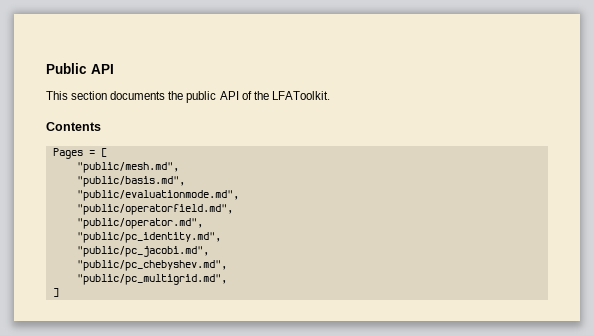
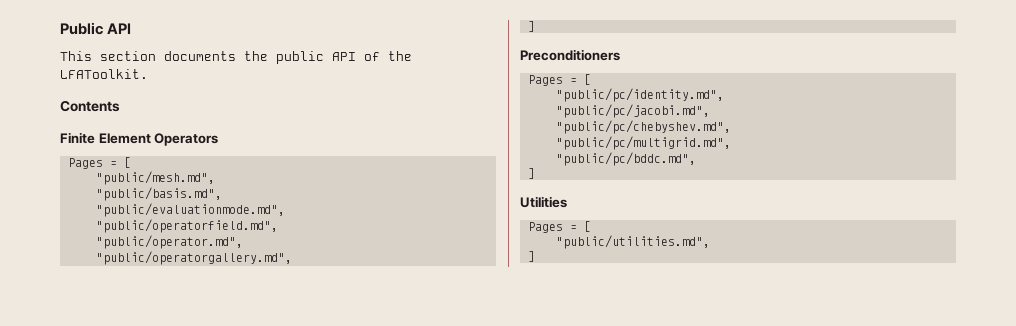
(101, 126) none -> [60,132,219,146] // Finite Element Operators
[76,232,221,243] [76,246,209,257] [76,260,227,271] [76,274,227,285] "public/pc_identity.md", // "public/pc_jacobi.md", // "public/pc_chebyshev.md", // "public/pc_multigrid.md", -> [95,251,292,265] [527,21,535,32] [520,49,620,61] [527,74,591,86] [555,88,724,102] [555,104,710,118] [555,120,731,134] [555,136,731,150] [555,152,696,166] [527,168,535,179] [520,196,567,208] [527,221,591,233] [555,235,710,249] "public/operatorgallery.md", // ] // Preconditioners // Pages = [ // "public/pc/identity.md", // "public/pc/jacobi.md", // "public/pc/chebyshev.md", // "public/pc/multigrid.md", // "public/pc/bddc.md", // ] // Utilities // Pages = [ // "public/utilities.md",

